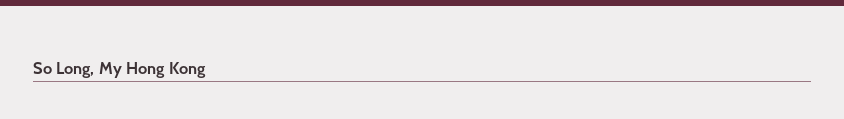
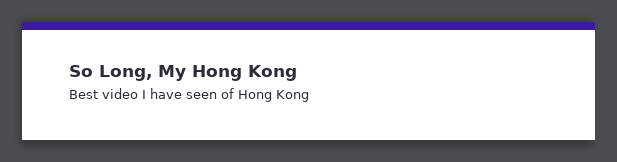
(206, 70) none -> [69,88,309,102] // Best video I have seen of Hong Kong

